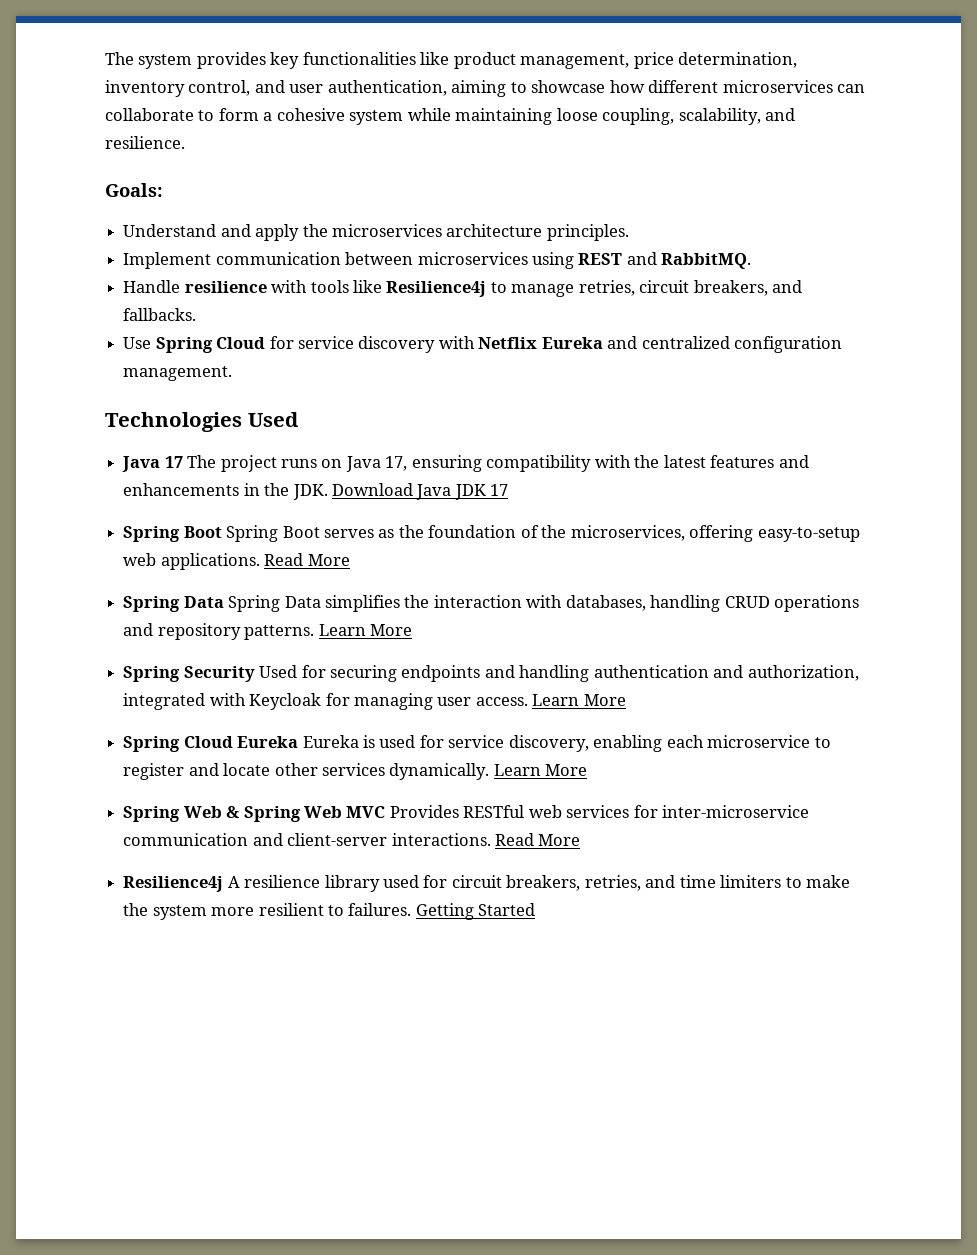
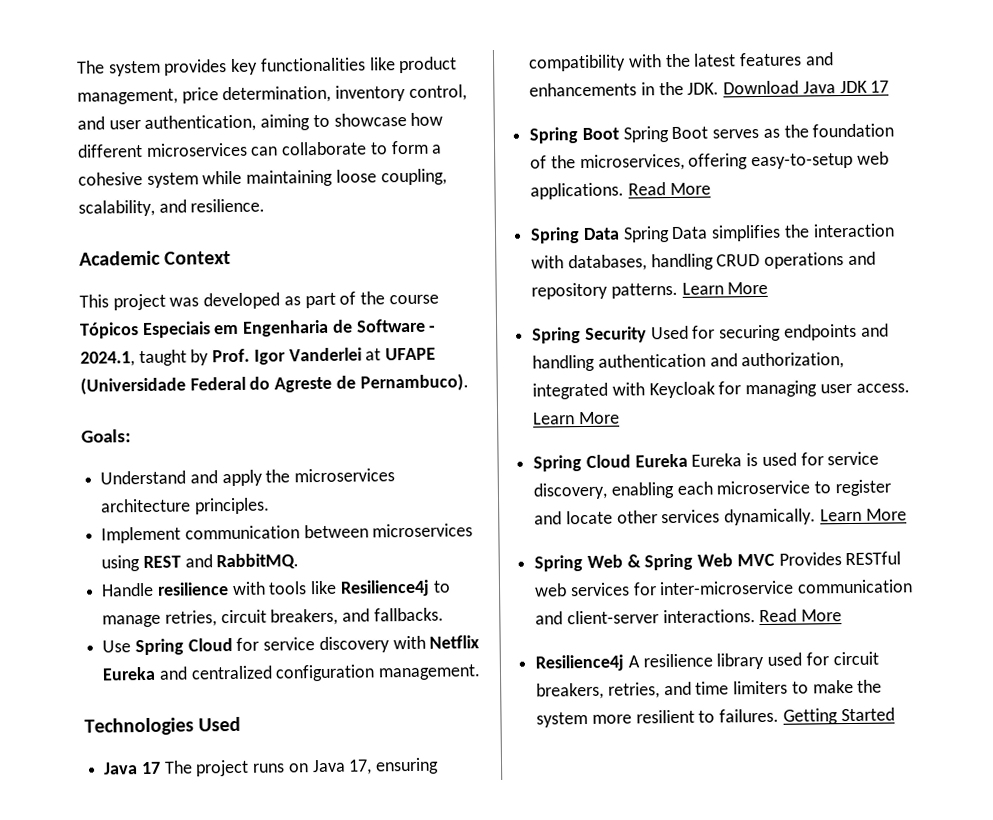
(185, 142) none -> [79,250,232,266] [79,291,439,311] [79,318,437,339] [80,347,437,367] [80,373,469,395] // Academic Context // This project was developed as part of the course Tópicos Especiais em Engenharia de Software - 2024.1, taught by Prof. Igor Vanderlei at UFAPE (Universidade Federal do Agreste de Pernambuco).

